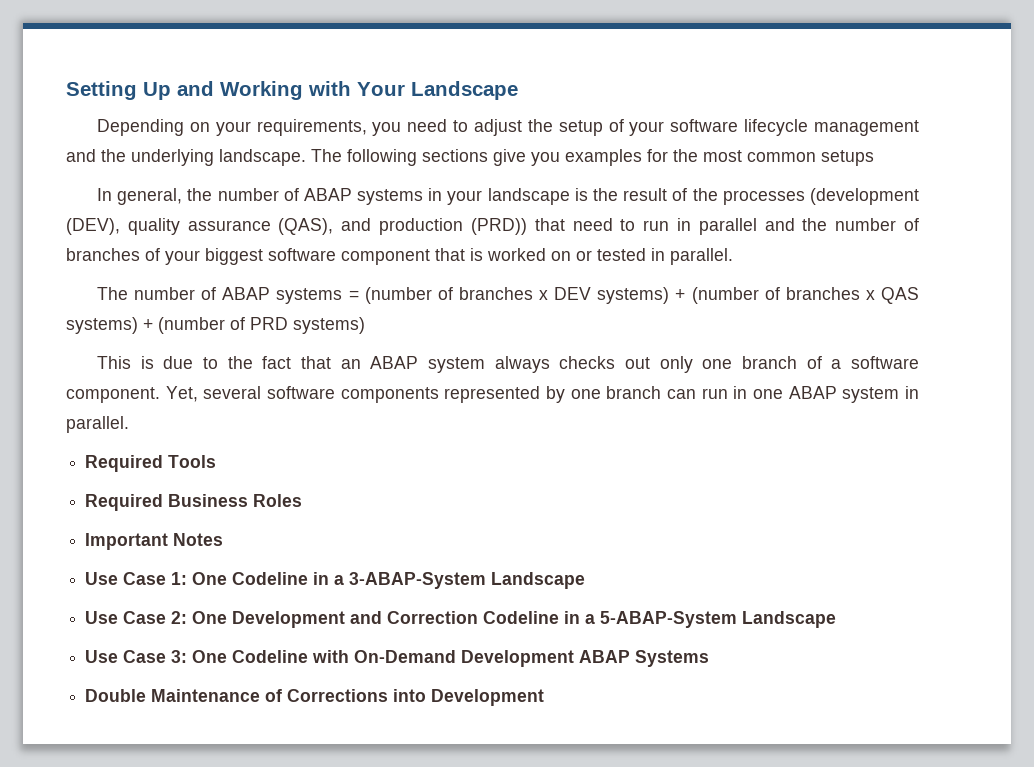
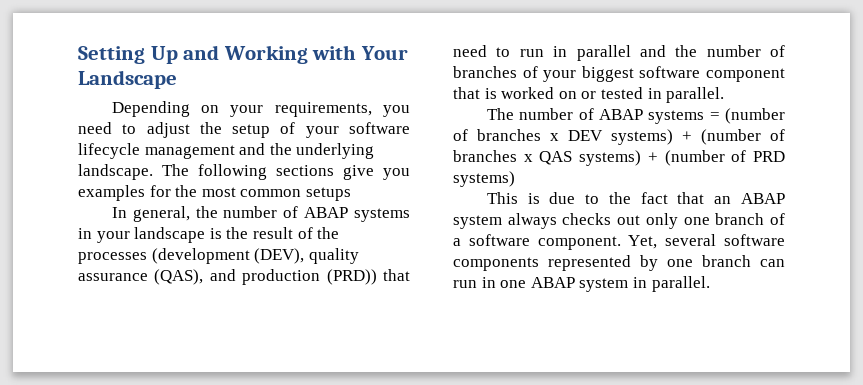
[85,455,217,472] [85,494,303,511] [85,533,224,550] [85,572,586,589] [85,611,837,628] [85,650,710,667] [85,689,545,706] // Required Tools // Required Business Roles // Important Notes // Use Case 1: One Codeline in a 3-ABAP-System Landscape // Use Case 2: One Development and Correction Codeline in a 5-ABAP-System Landscape // Use Case 3: One Codeline with On-Demand Development ABAP Systems // Double Maintenance of Corrections into Development -> (710, 284) none

